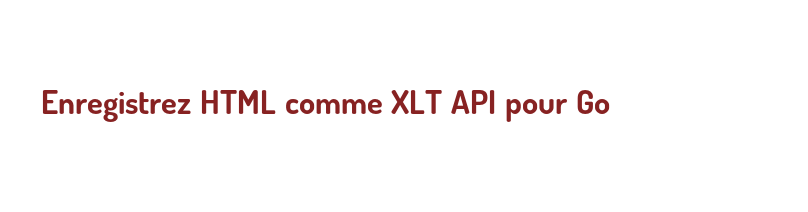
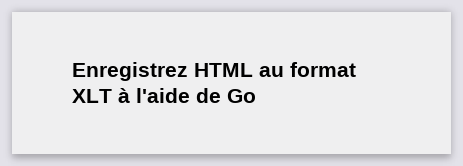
[284,90,568,122] comme XLT API pour -> [259,62,356,77] [72,88,221,103] au format XLT à l'aide de

